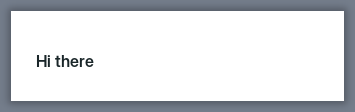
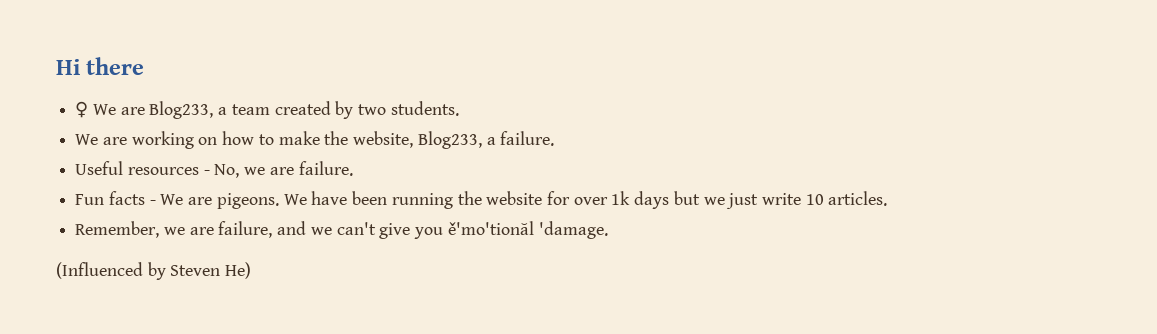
(95, 61) none -> [75,101,459,119] [75,131,555,149] [75,161,353,178] [75,191,888,209] [75,221,608,239] [56,262,252,280] // ♀ We are Blog233, a team created by two students. // We are working on how to make the website, Blog233, a failure. // Useful resources - No, we are failure. // Fun facts - We are pigeons. We have been running the website for over 1k days but we just write 10 articles. // Remember, we are failure, and we can't give you ě'mo'tionăl 'damage. // (Influenced by Steven He)

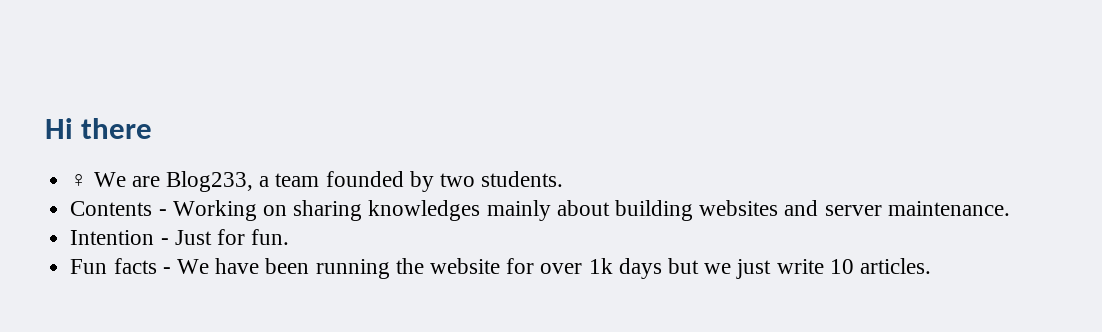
[274,101,331,115] created -> [325,171,404,187] founded
[75,131,555,149] [75,161,353,178] We are working on how to make the website, Blog233, a failure. // Useful resources - No, we are failure. -> [70,200,1010,221] [70,229,290,245] Contents - Working on sharing knowledges mainly about building websites and server maintenance. // Intention - Just for fun.
[188,193,307,209] are pigeons. We -> (209, 266) none
[75,221,608,239] [56,262,252,280] // Remember, we are failure, and we can't give you ě'mo'tionăl 'damage. // (Influenced by Steven He) -> (932, 266) none

